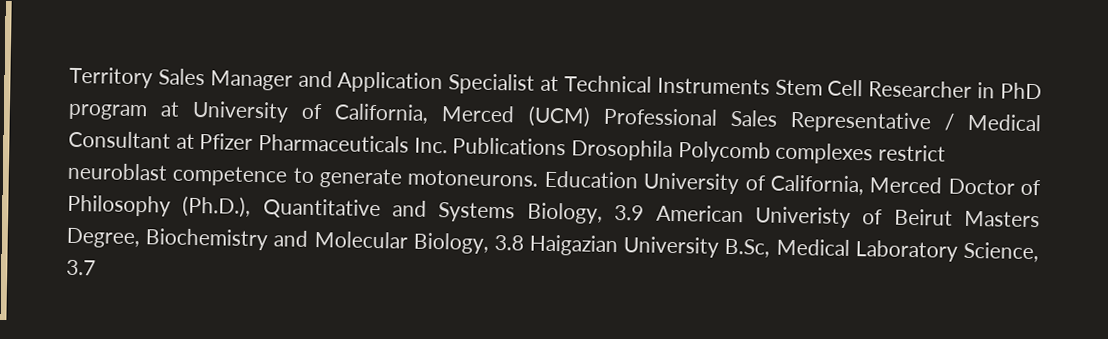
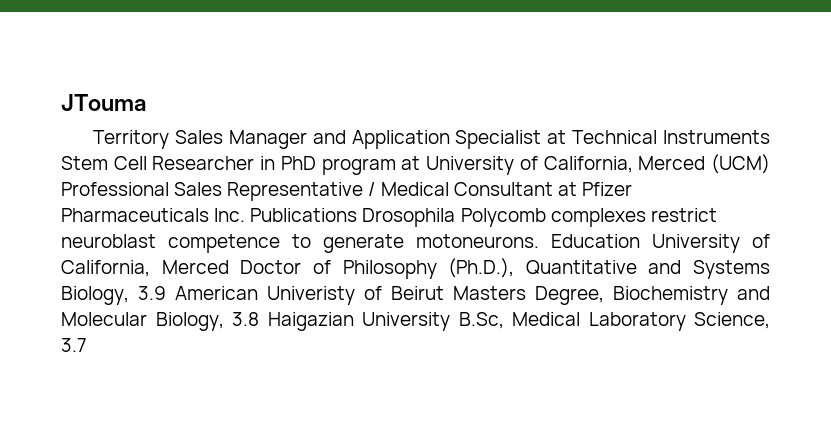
(69, 77) none -> [61,94,146,111] JTouma //

